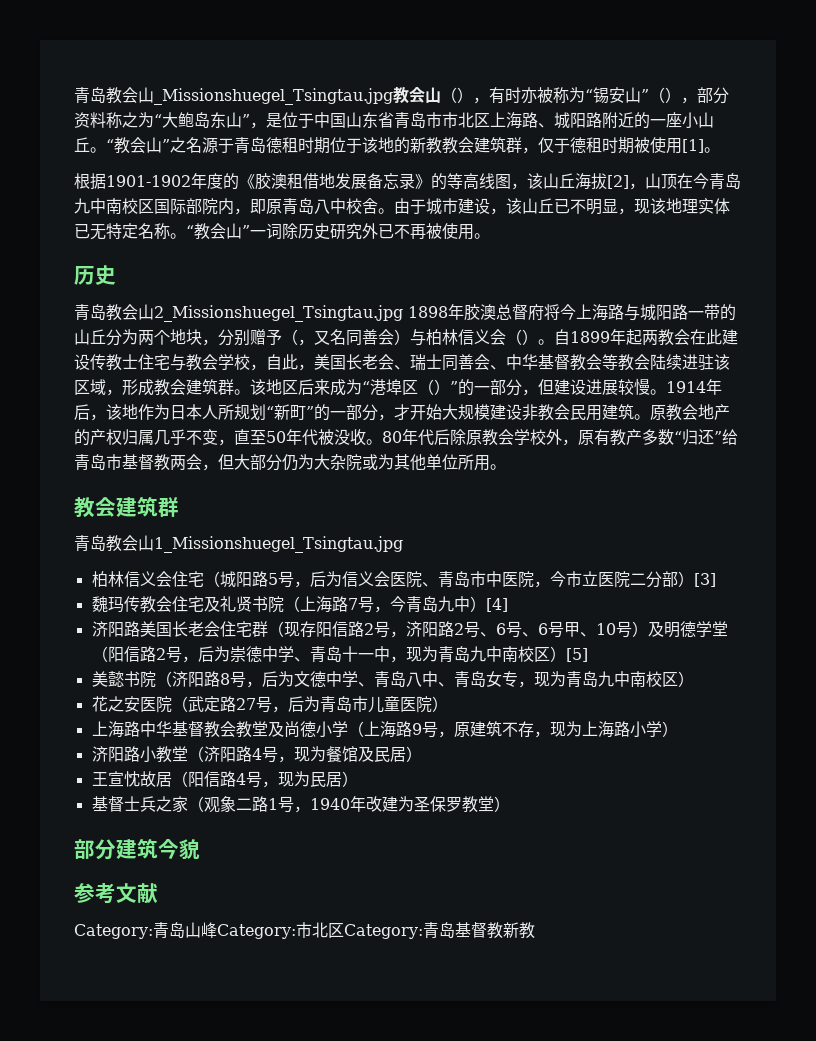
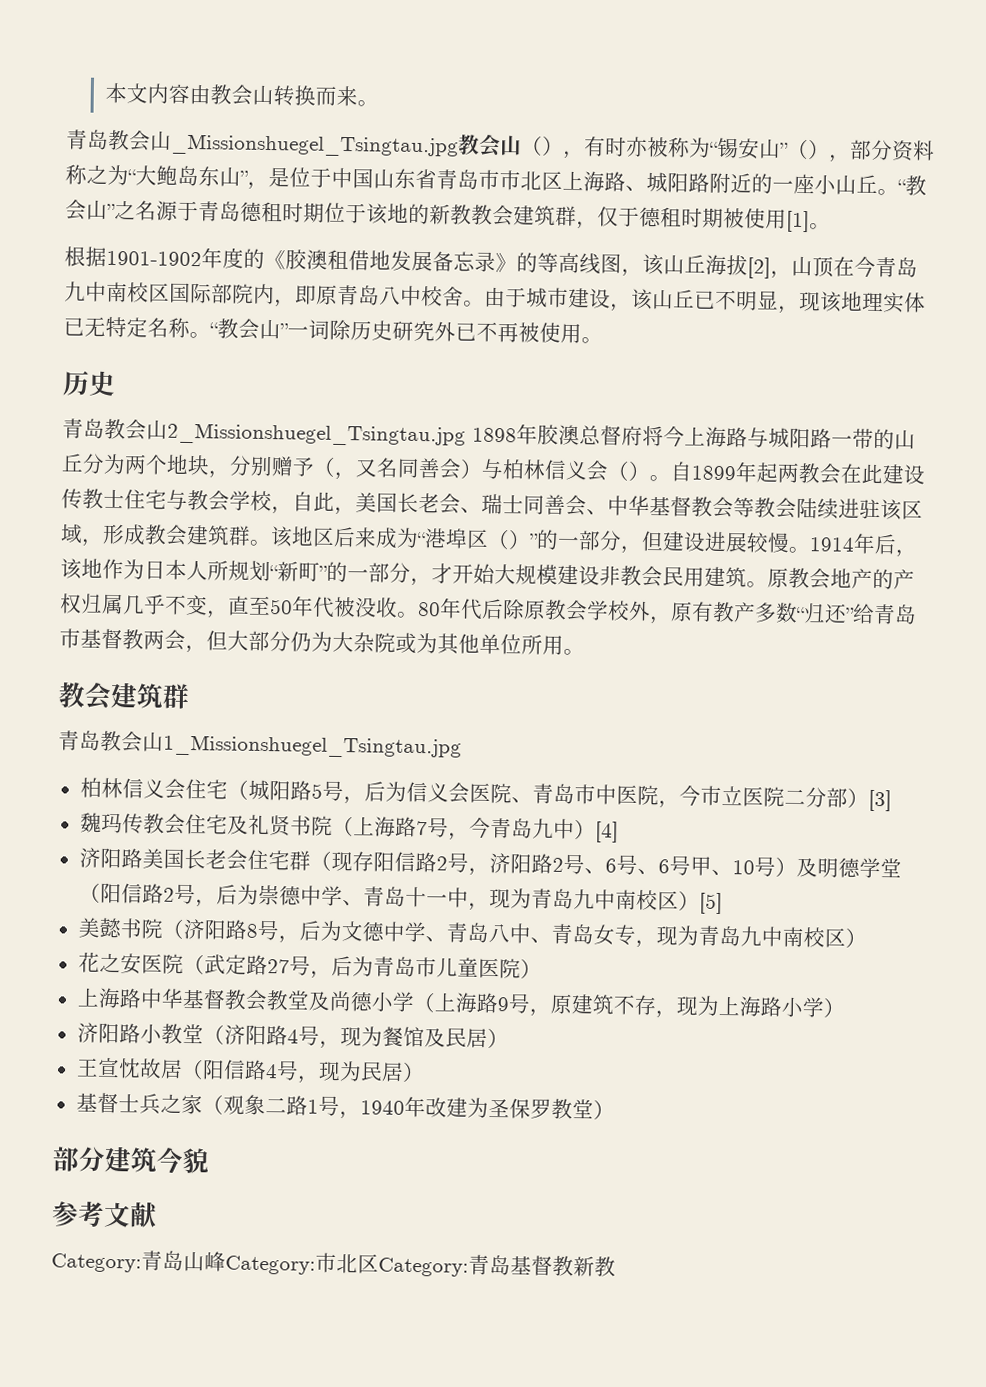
(74, 95) none -> [104,82,379,107] 本文内容由教会山转换而来。 //

